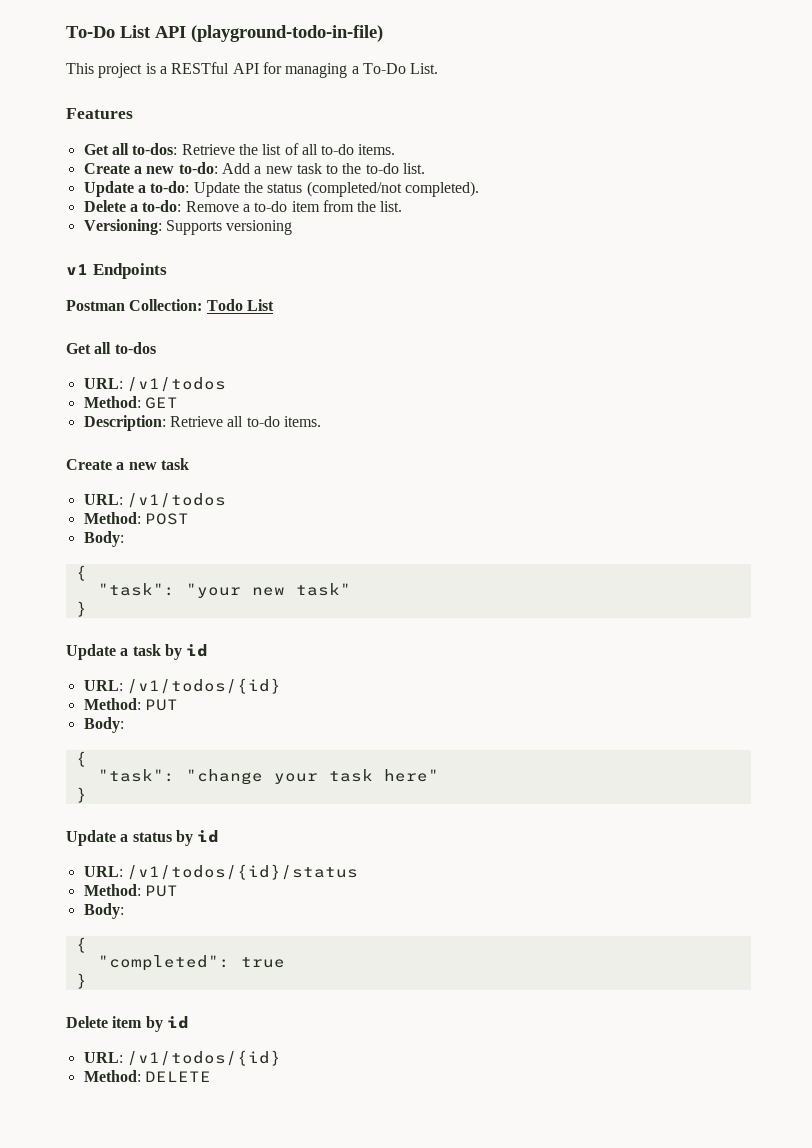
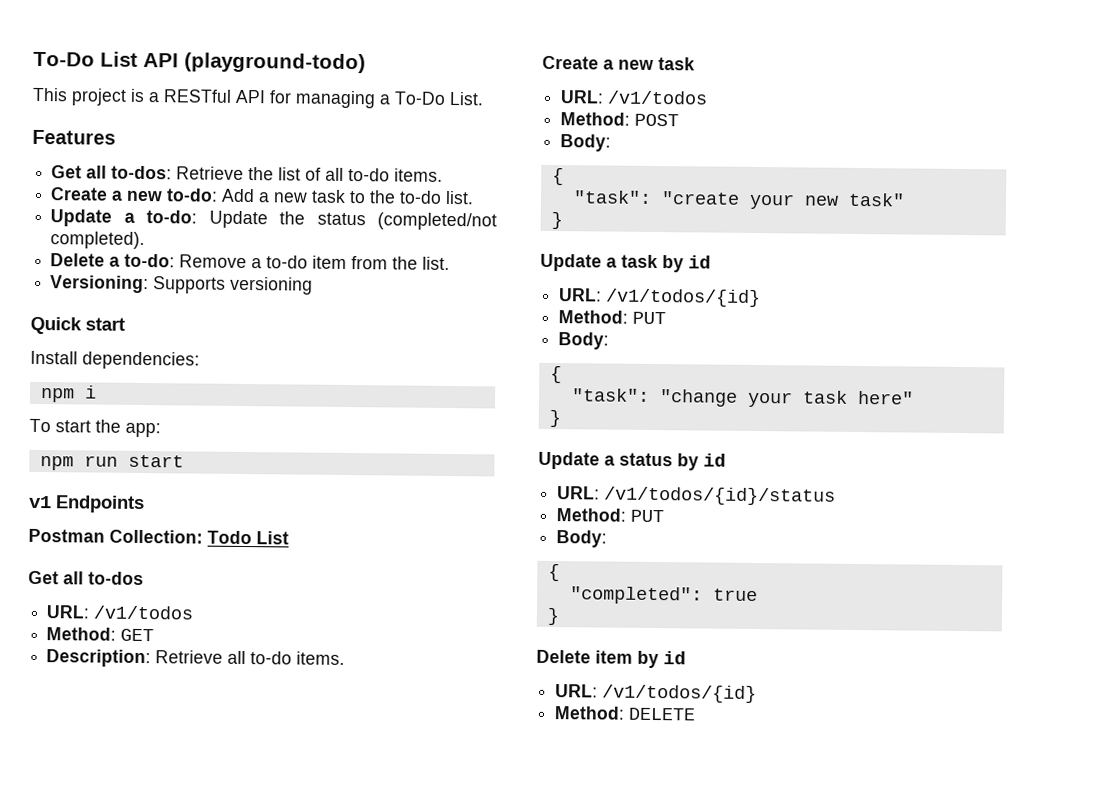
[191,25,383,42] (playground-todo-in-file) -> [184,52,366,74] (playground-todo)
(293, 227) none -> [30,316,125,335] [30,350,200,370] [39,385,97,403] [29,418,161,438] [39,454,184,471] // Quick start // Install dependencies: // npm i // To start the app: // npm run start
[185,583,241,598] "your -> [660,191,795,210] "create your

